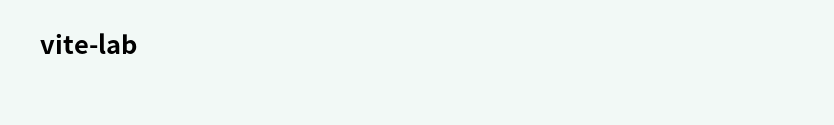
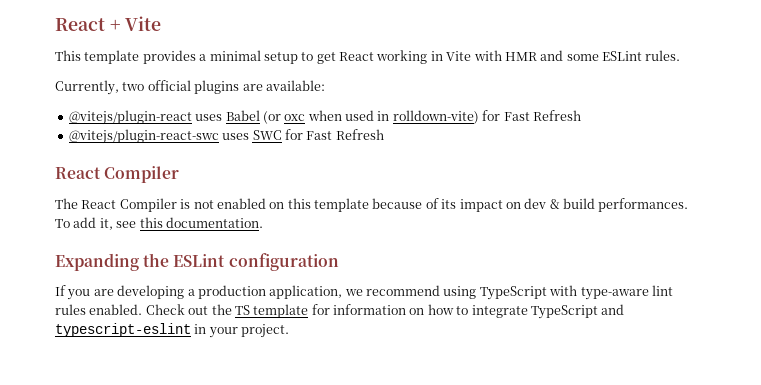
[40,33,137,54] vite-lab -> [55,16,162,31] [55,50,681,64] [55,80,325,95] [68,110,581,125] [68,129,384,144] [55,166,180,183] [55,198,689,212] [55,217,263,230] [55,253,339,271] [55,285,673,300] [55,304,625,319] [55,323,290,338] React + Vite // This template provides a minimal setup to get React working in Vite with HMR and some ESLint rules. // Currently, two official plugins are available: // @vitejs/plugin-react uses Babel (or oxc when used in rolldown-vite) for Fast Refresh // @vitejs/plugin-react-swc uses SWC for Fast Refresh // React Compiler // The React Compiler is not enabled on this template because of its impact on dev & build performances. To add it, see this documentation. // Expanding the ESLint configuration // If you are developing a production application, we recommend using TypeScript with type-aware lint rules enabled. Check out the TS template for information on how to integrate TypeScript and typescript-eslint in your project.

